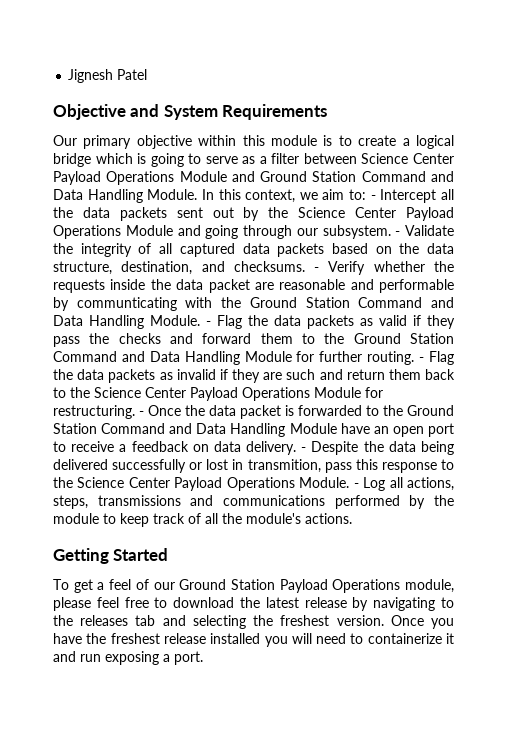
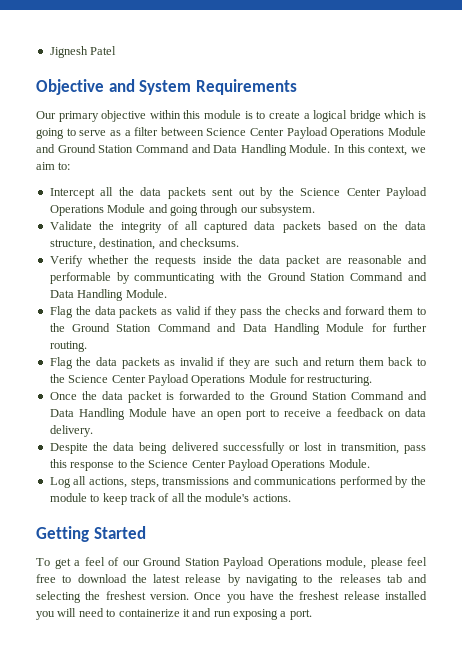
[370,195,376,200] - -> (71, 166) //
[395,231,401,236] - -> (315, 210) //
[314,267,320,272] - -> (239, 242) //
[206,321,211,326] - -> (167, 293) //
[419,357,425,362] - -> (87, 346) //
[139,411,144,416] - -> (373, 380) //
[301,447,307,452] - -> (93, 431) //
[353,483,359,488] - -> (370, 463) //

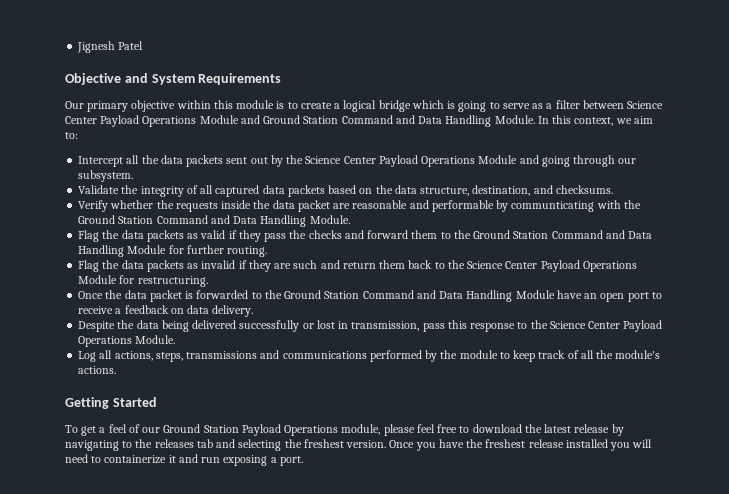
[340,443,399,454] transmition, -> [351,321,420,331] transmission,

